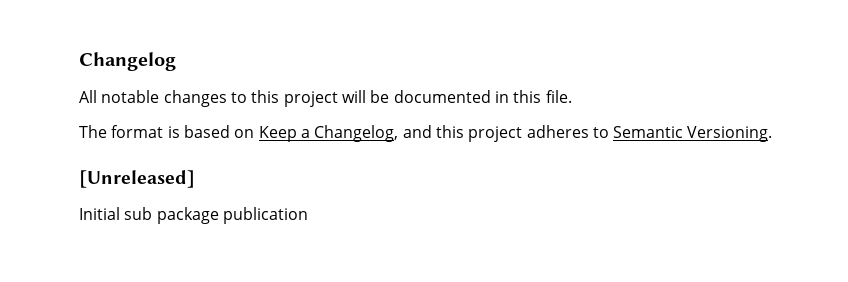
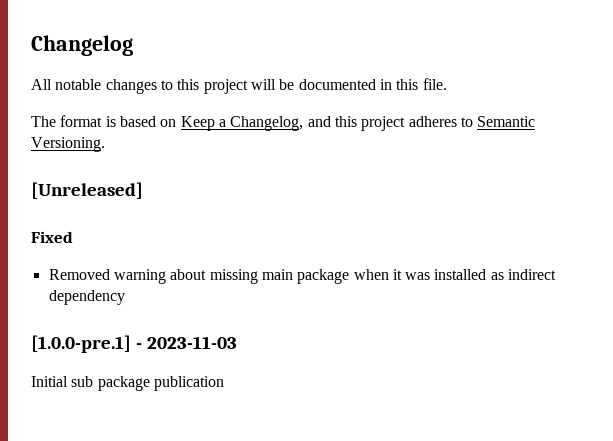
(195, 179) none -> [31,231,73,243] [48,269,557,284] [48,290,125,305] [31,335,238,353] // Fixed // Removed warning about missing main package when it was installed as indirect dependency // [1.0.0-pre.1] - 2023-11-03

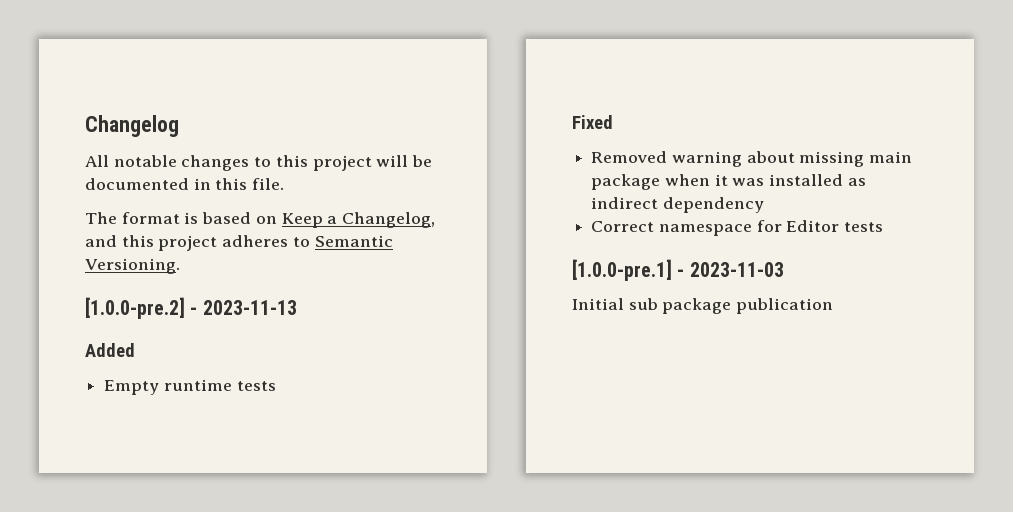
[31,182,143,199] [Unreleased] -> [85,297,297,319] [85,343,135,357] [104,379,276,395] [1.0.0-pre.2] - 2023-11-13 // Added // Empty runtime tests
(125, 297) none -> [591,220,884,236] // Correct namespace for Editor tests

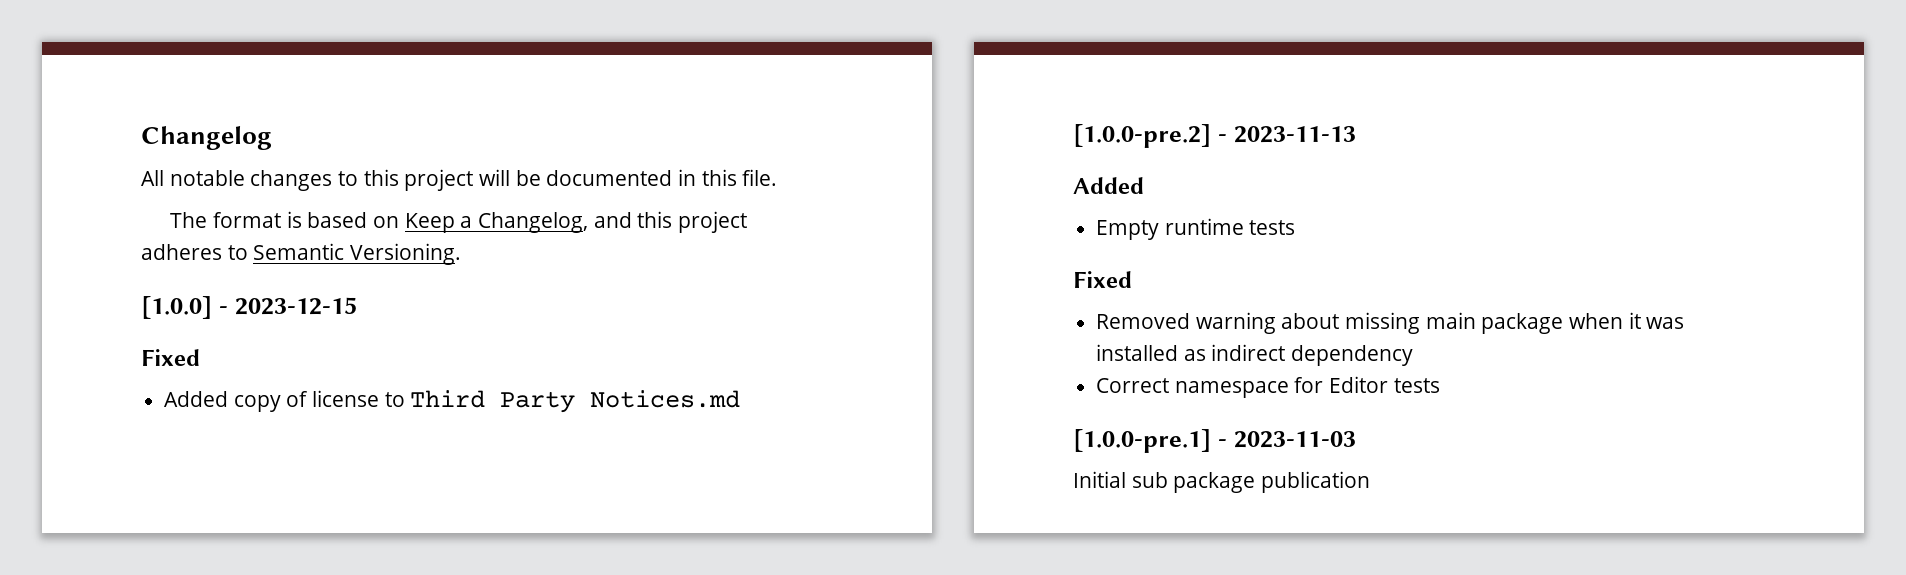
(180, 266) none -> [141,296,357,319] [141,349,200,366] [164,390,741,413] // [1.0.0] - 2023-12-15 // Fixed // Added copy of license to Third Party Notices.md

